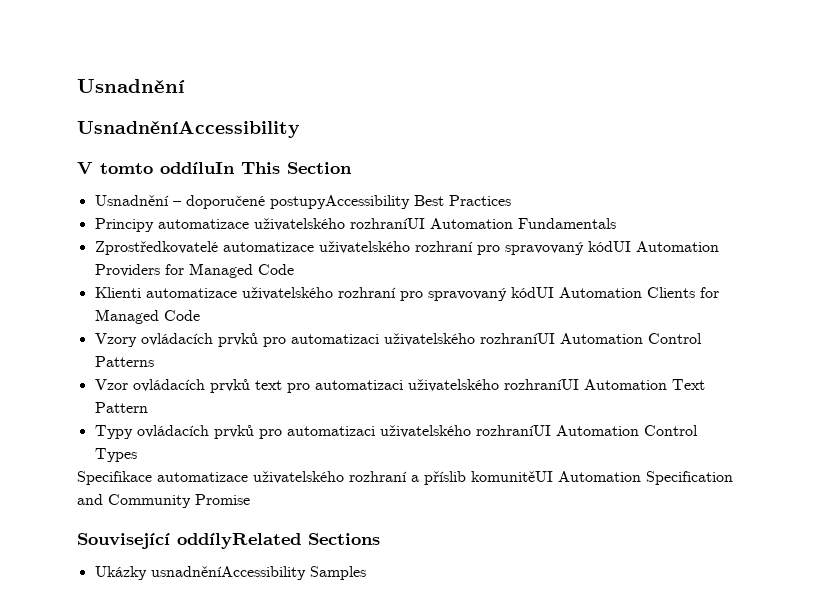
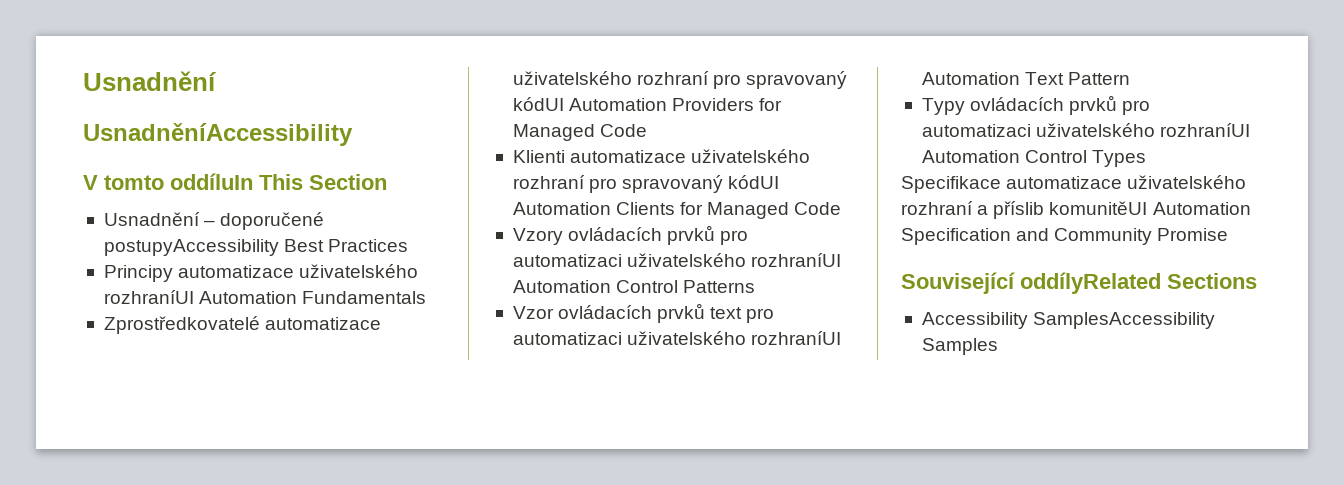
[94,566,306,580] Ukázky usnadněníAccessibility -> [921,312,1216,329] Accessibility SamplesAccessibility

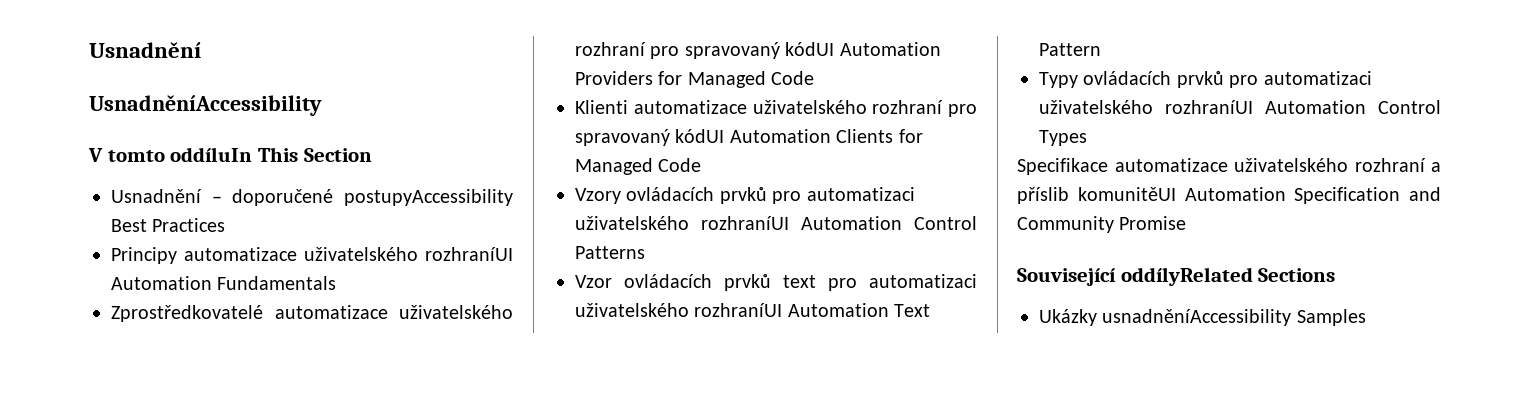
[921,312,1216,329] Accessibility SamplesAccessibility -> [1039,309,1292,326] Ukázky usnadněníAccessibility

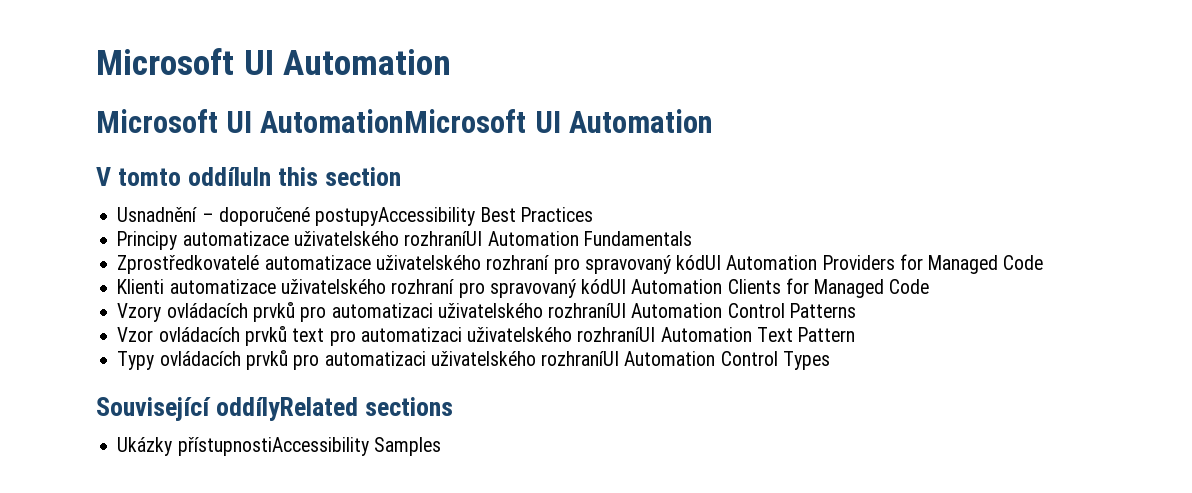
[89,42,201,58] [89,95,322,116] Usnadnění // UsnadněníAccessibility -> [96,48,452,75] [96,109,713,133] Microsoft UI Automation // Microsoft UI AutomationMicrosoft UI Automation
[258,147,372,162] This Section -> [278,167,402,186] this section
[1017,158,1441,175] [1017,187,1441,204] [1017,216,1187,233] // Specifikace automatizace uživatelského rozhraní a příslib komunitěUI Automation Specification and Community Promise -> (830, 360) none
[1258,268,1336,282] Sections -> [365,397,454,416] sections
[1102,309,1292,326] usnadněníAccessibility -> [177,437,369,456] přístupnostiAccessibility

